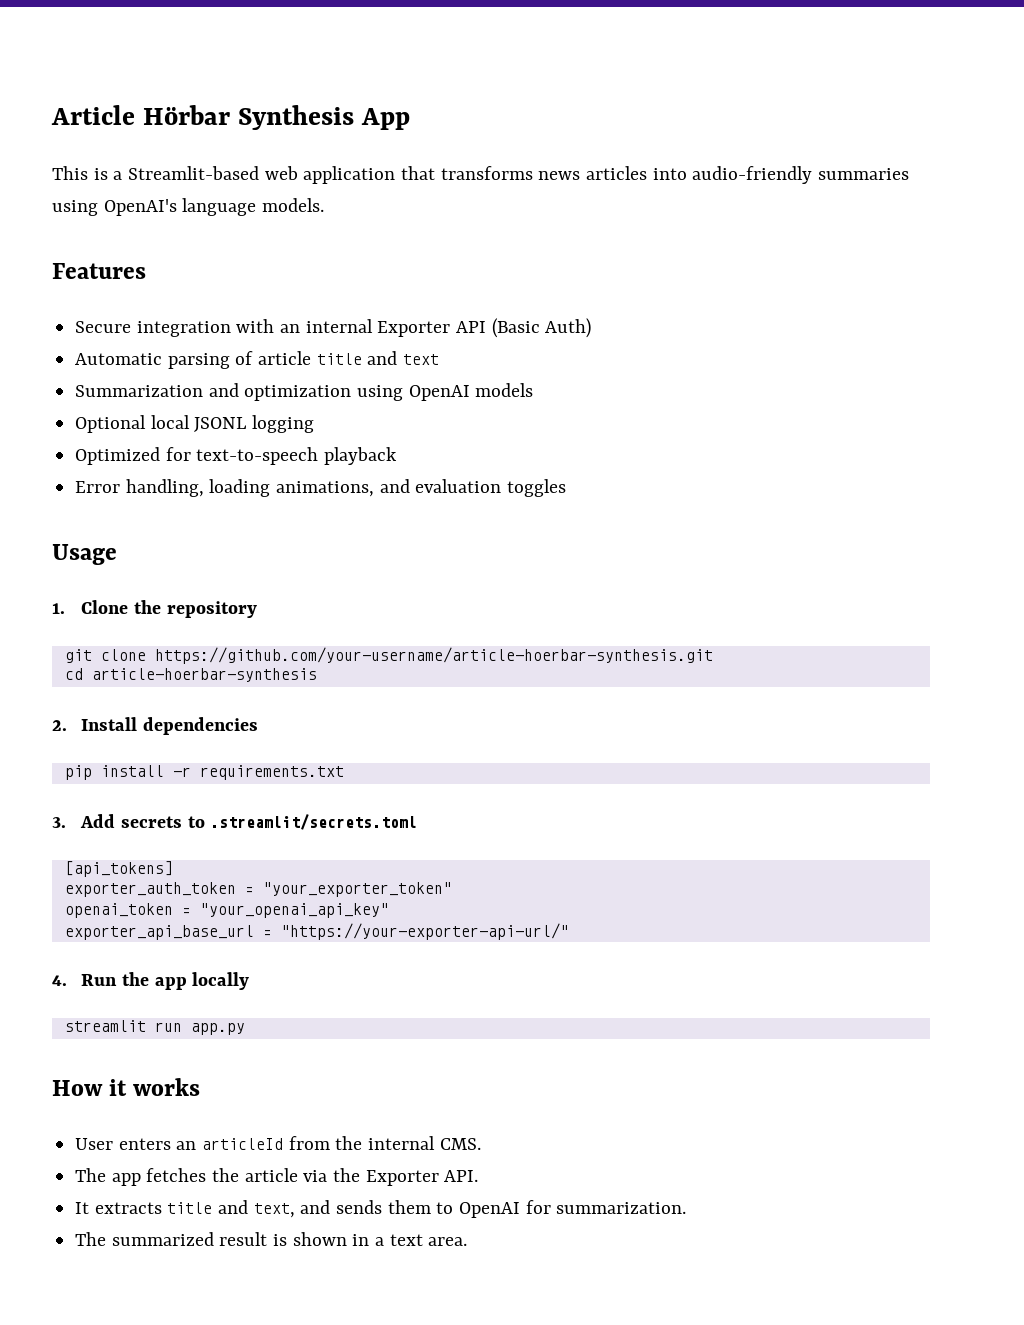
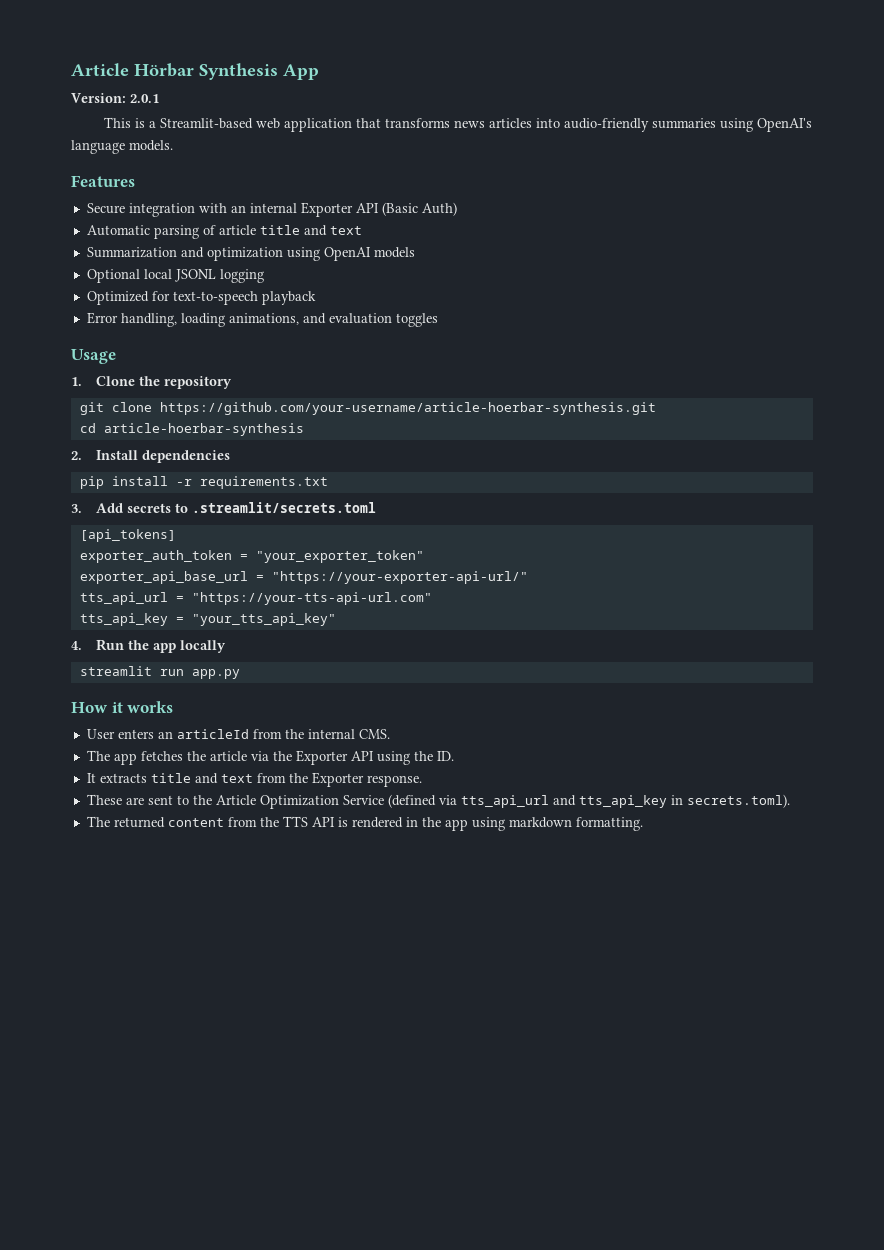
(410, 119) none -> [71,93,159,103] // Version: 2.0.1
[64,903,389,918] // openai_token = "your_openai_api_key" -> (424, 556) none
(569, 931) none -> [79,592,432,605] [79,613,336,626] // tts_api_url = "https://your-tts-api-url.com" // tts_api_key = "your_tts_api_key"
[444,1170,479,1182] API. -> [350,751,454,765] API using the ID.
[253,1200,687,1218] [75,1232,468,1246] text, and sends them to OpenAI for summarization. // The summarized result is shown in a text area. -> [220,772,422,787] [86,794,790,809] [86,816,643,831] text from the Exporter response. // These are sent to the Article Optimization Service (defined via tts_api_url and tts_api_key in secrets.toml). // The returned content from the TTS API is rendered in the app using markdown formatting.

